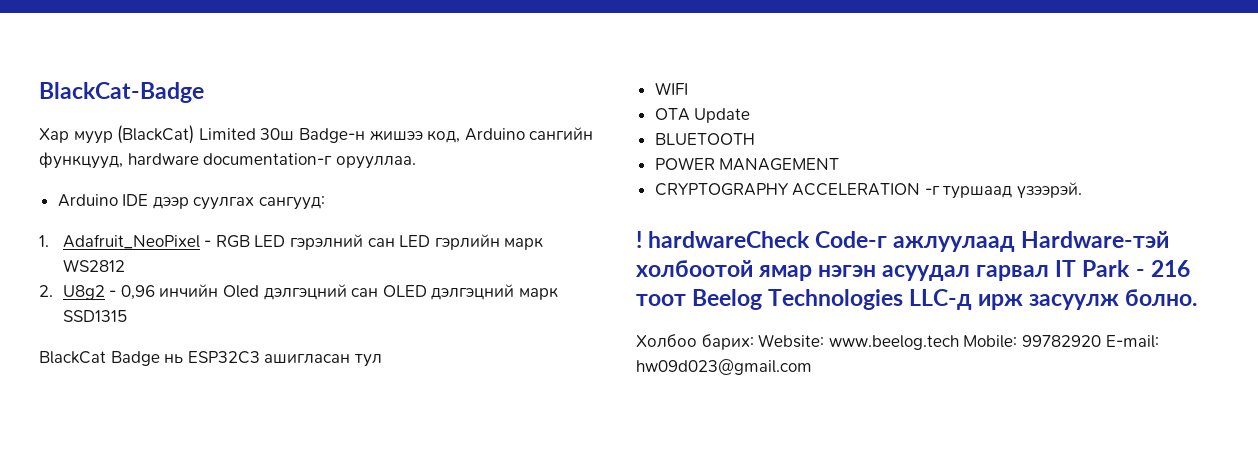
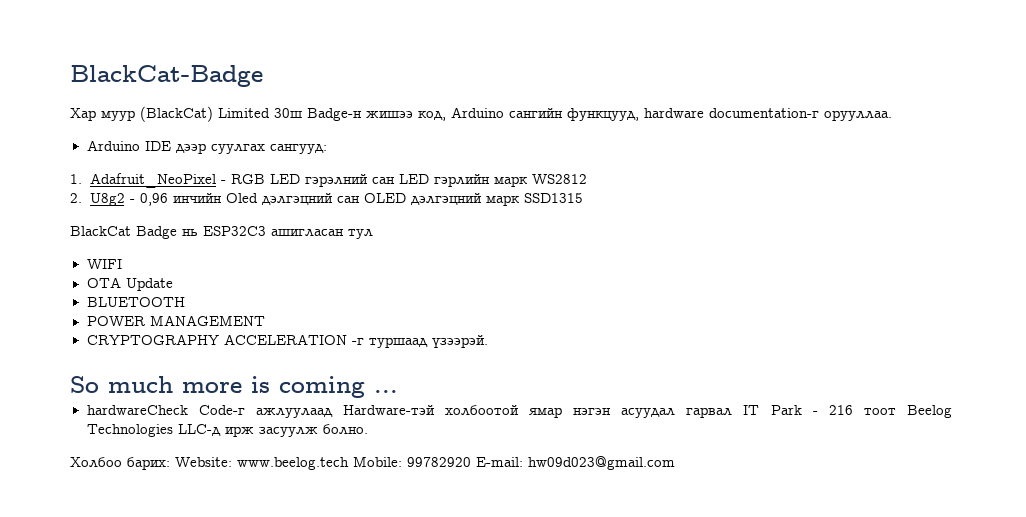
[636,231,642,248] ! -> [70,376,398,398] So much more is coming ... //

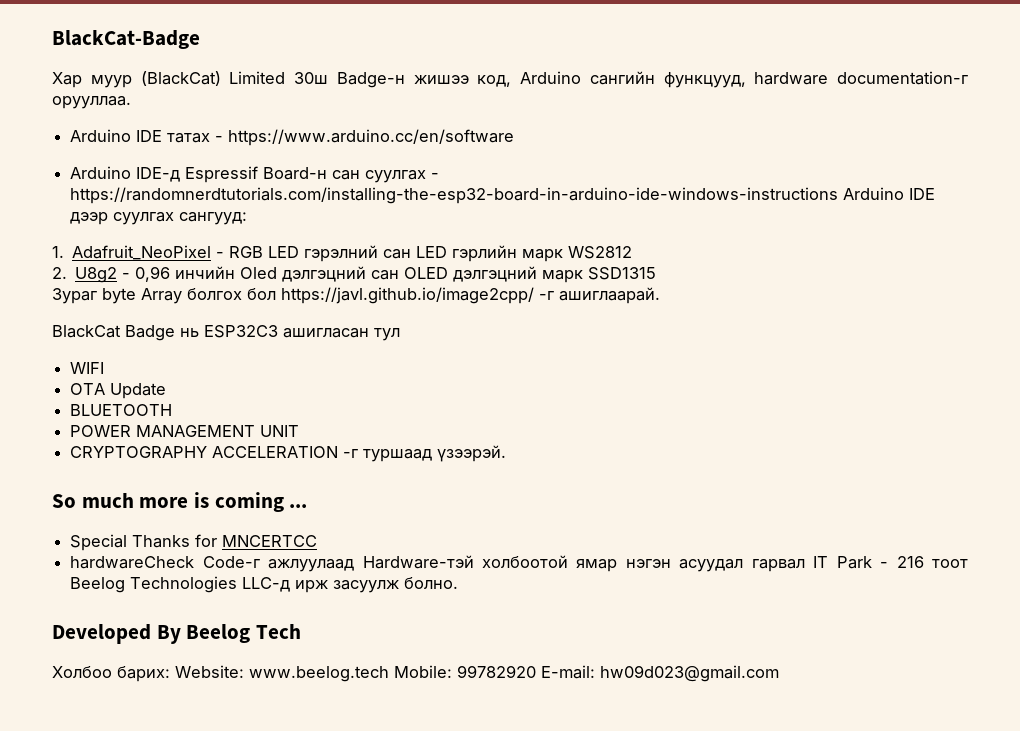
(171, 146) none -> [167,129,515,146] [70,166,440,183] [70,187,936,204] татах - https://www.arduino.cc/en/software // Arduino IDE-д Espressif Board-н сан суулгах - https://randomnerdtutorials.com/installing-the-esp32-board-in-arduino-ide-windows-instructions Arduino IDE
(583, 198) none -> [52,287,660,304] // Зураг byte Array болгох бол https://javl.github.io/image2cpp/ -г ашиглаарай.
(265, 320) none -> [260,425,300,437] UNIT
(398, 391) none -> [70,534,318,551] // Special Thanks for MNCERTCC
(368, 429) none -> [52,624,302,644] // Developed By Beelog Tech

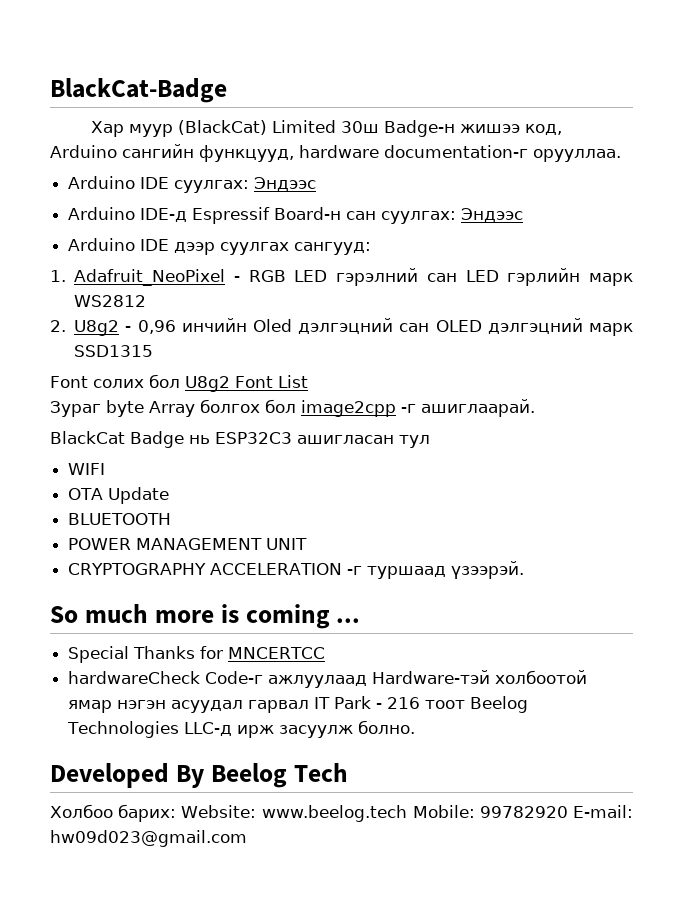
[167,129,515,146] татах - https://www.arduino.cc/en/software -> [174,177,317,193] суулгах: Эндээс
[365,170,440,183] [70,187,839,204] суулгах - https://randomnerdtutorials.com/installing-the-esp32-board-in-arduino-ide-windows-instructions -> [381,208,524,224] суулгах: Эндээс //
(657, 273) none -> [50,374,308,392] // Font солих бол U8g2 Font List
[281,287,534,304] https://javl.github.io/image2cpp/ -> [301,400,396,417] image2cpp

